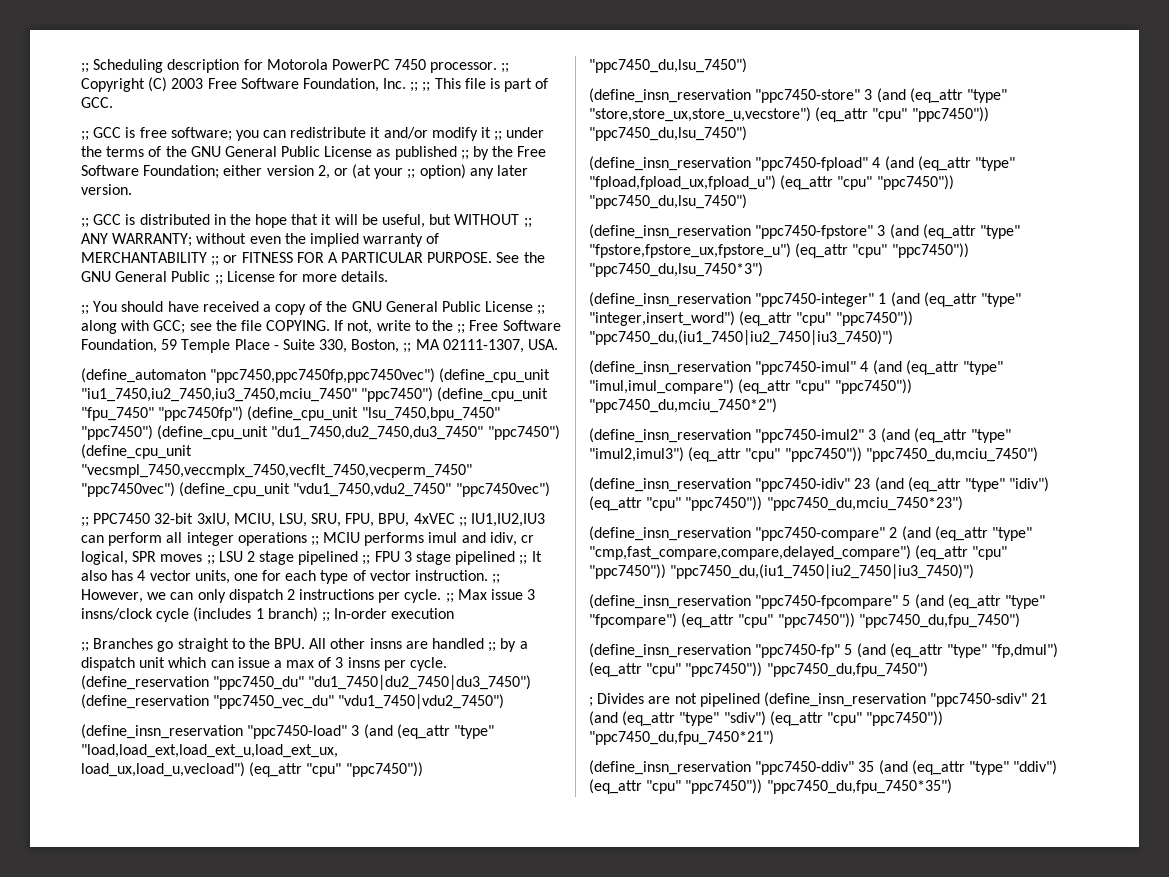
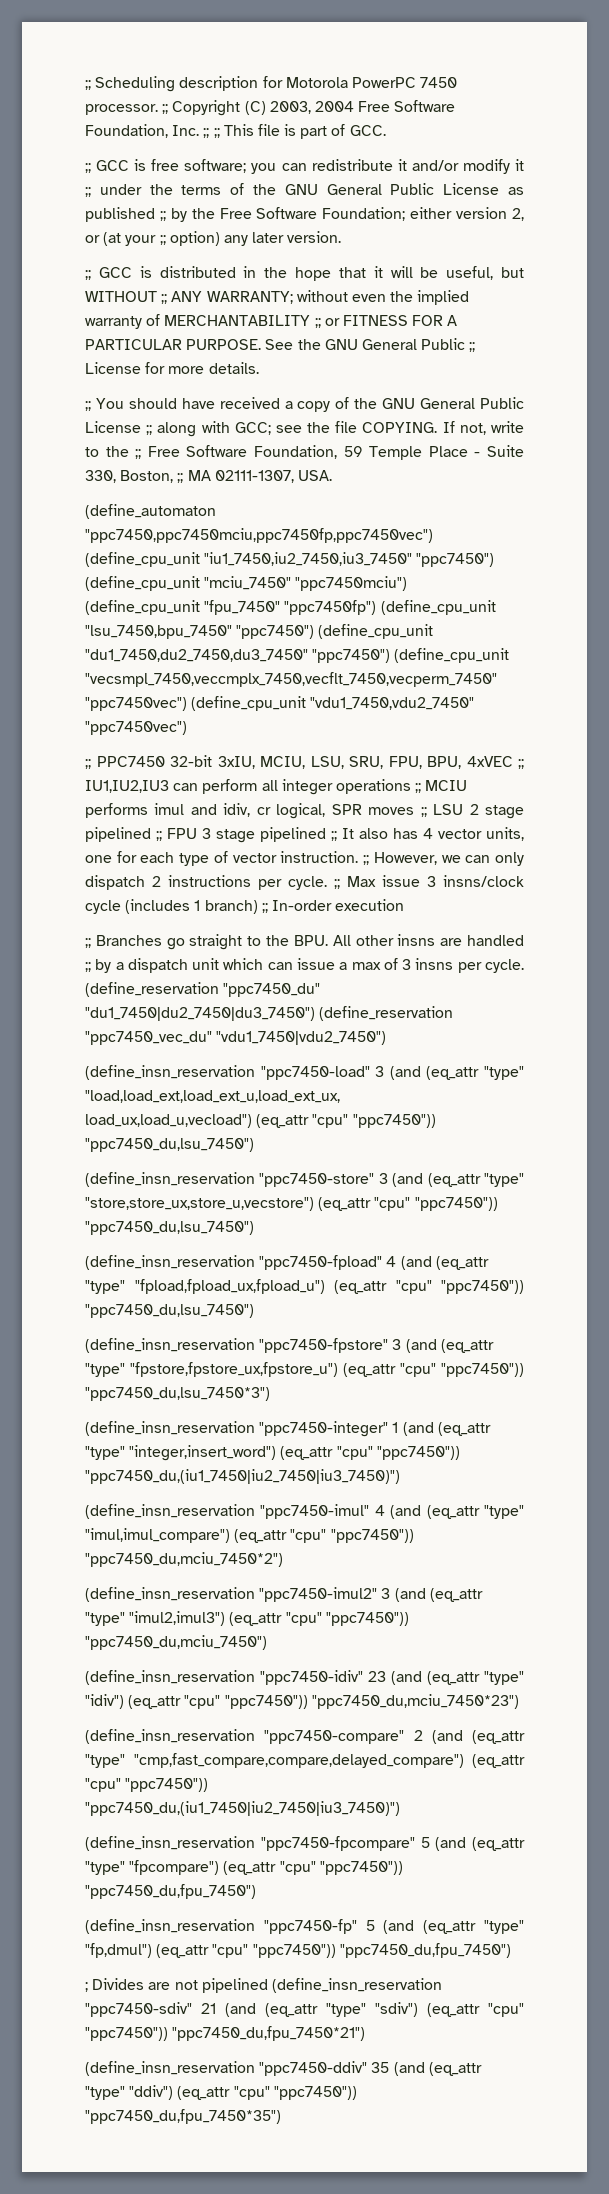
[171,78,204,89] 2003 -> [269,101,354,114] 2003, 2004
[210,368,551,383] [81,387,434,402] "ppc7450,ppc7450fp,ppc7450vec") (define_cpu_unit "iu1_7450,iu2_7450,iu3_7450,mciu_7450" "ppc7450") -> [85,528,433,543] [85,552,495,567] [85,576,408,591] "ppc7450,ppc7450mciu,ppc7450fp,ppc7450vec") (define_cpu_unit "iu1_7450,iu2_7450,iu3_7450" "ppc7450") (define_cpu_unit "mciu_7450" "ppc7450mciu")

